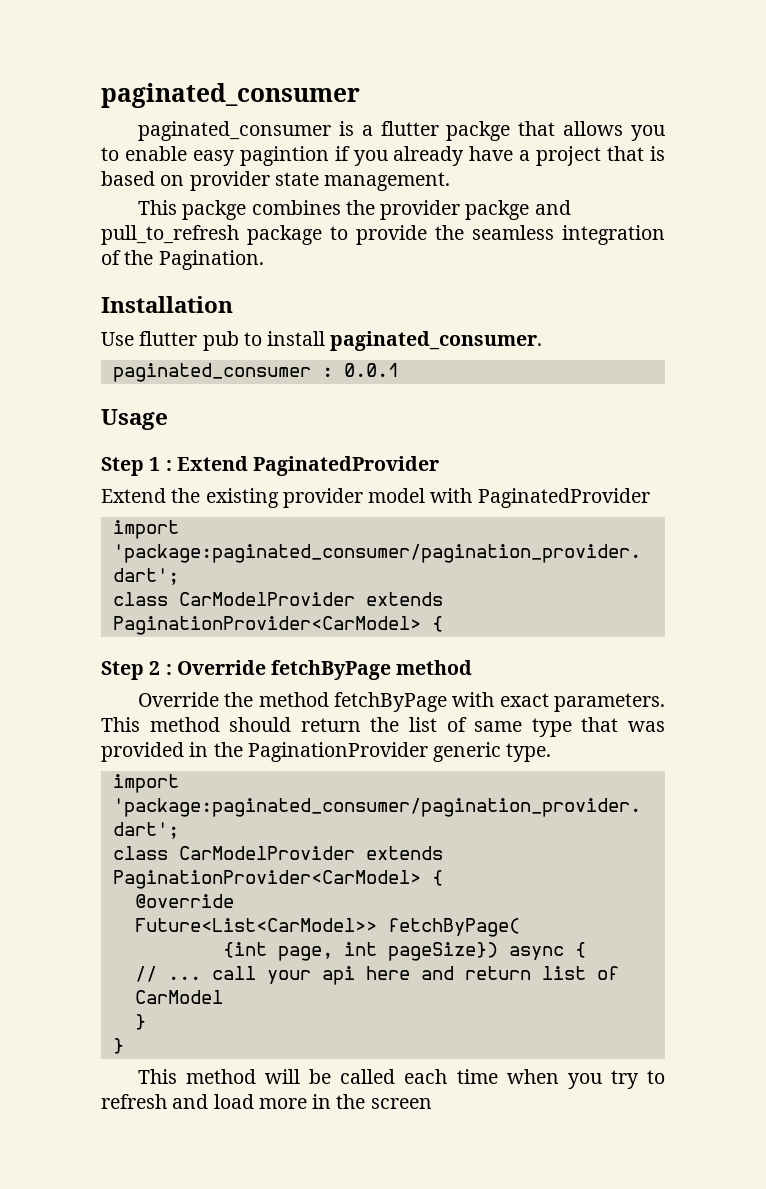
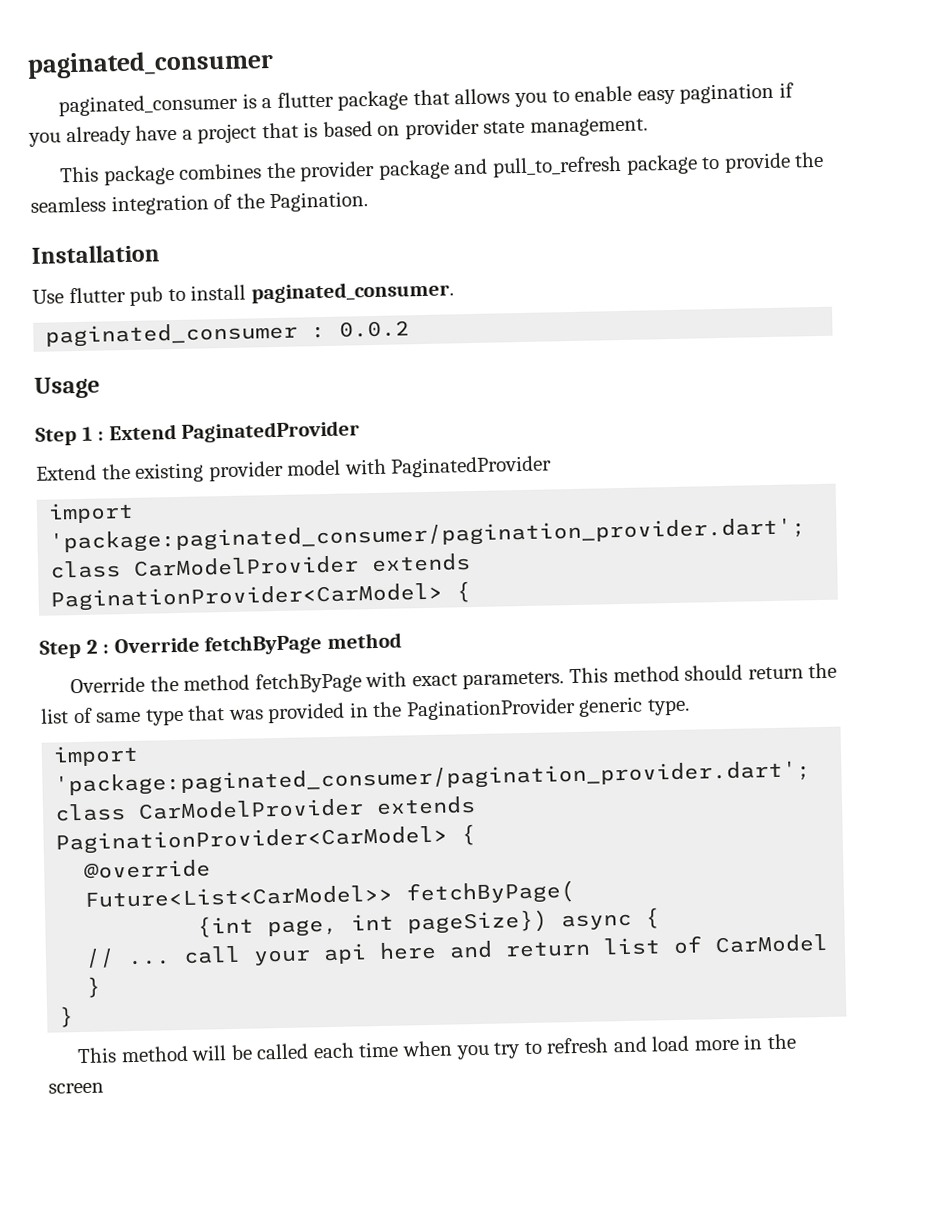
[446,121,511,141] packge -> [337,90,409,111] package
[239,146,329,166] pagintion -> [679,82,775,104] pagination
[182,200,247,220] packge -> [102,165,175,186] package
[465,200,530,220] packge -> [377,159,450,180] package
[343,363,399,377] 0.0.1 -> [339,320,411,338] 0.0.2

